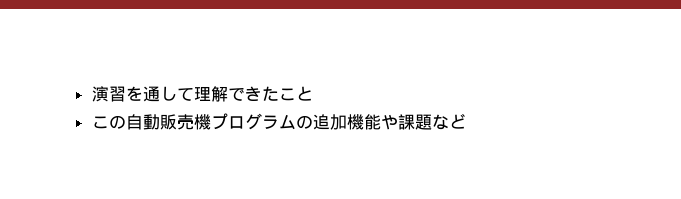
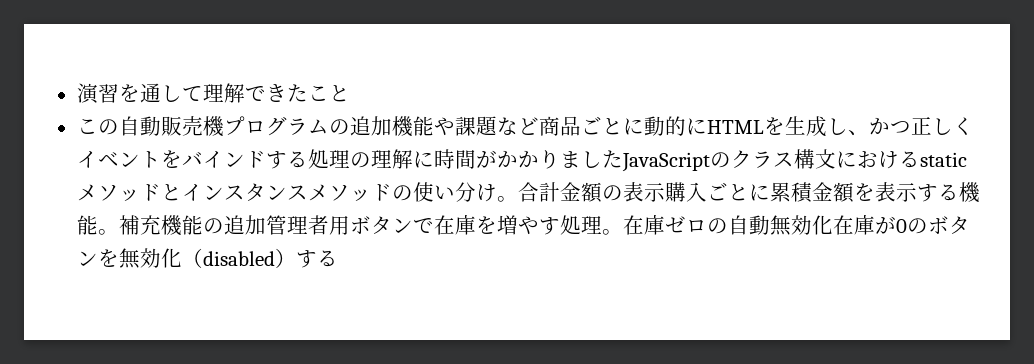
(466, 121) none -> [538,116,974,137] [76,149,967,172] [76,182,980,203] [76,215,970,236] [76,248,338,269] 商品ごとに動的にHTMLを生成し、かつ正しくイベントをバインドする処理の理解に時間がかかりましたJavaScriptのクラス構文におけるstaticメソッドとインスタンスメソッドの使い分け。合計金額の表示購入ごとに累積金額を表示する機能。補充機能の追加管理者用ボタンで在庫を増やす処理。在庫ゼロの自動無効化在庫が0のボタンを無効化（disabled）する

